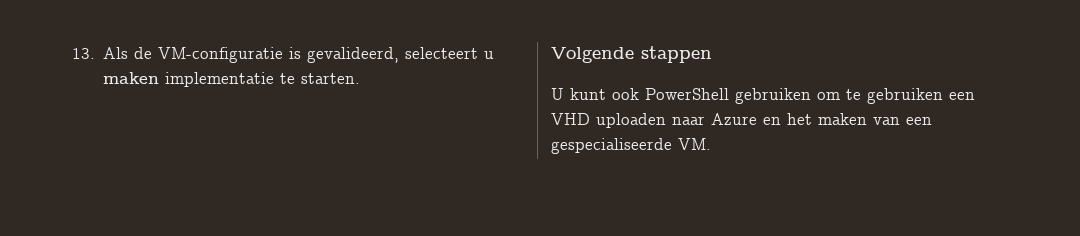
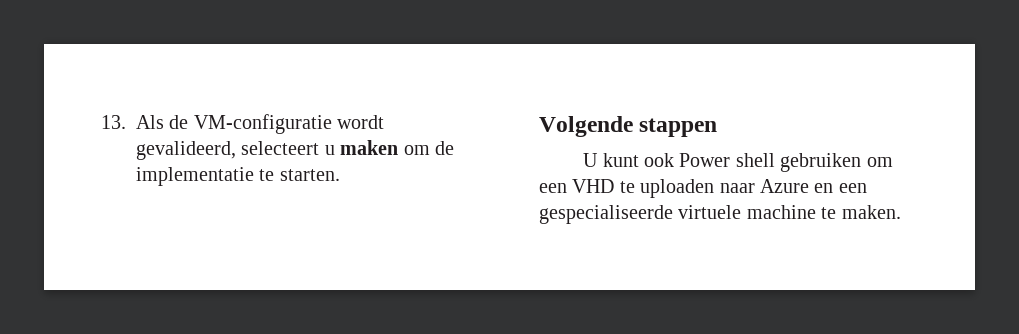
[289,47,302,59] is -> [337,115,385,129] wordt
(160, 78) none -> [403,141,454,155] om de
[645,88,943,104] PowerShell gebruiken om te gebruiken -> [679,153,893,172] Power shell gebruiken om
(590, 119) none -> [619,181,635,193] te
[787,113,932,125] [551,138,711,154] het maken van een gespecialiseerde VM. -> [838,183,867,193] [539,205,901,224] een gespecialiseerde virtuele machine te maken.

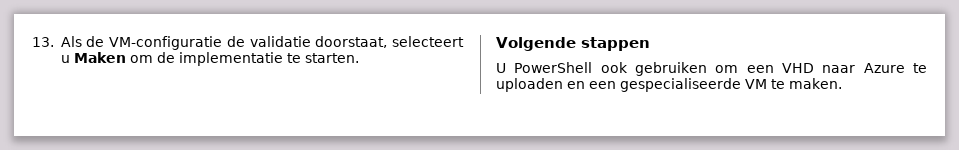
[337,115,385,129] [136,141,236,160] wordt gevalideerd, -> [226,36,388,48] de validatie doorstaat,
[340,140,399,155] maken -> [73,52,126,63] Maken
[602,153,893,172] [539,179,809,198] kunt ook Power shell gebruiken om een VHD te uploaden naar Azure -> [514,62,927,76] [496,78,563,92] PowerShell ook gebruiken om een VHD naar Azure te uploaden
[678,205,816,219] virtuele machine -> [745,79,767,89] VM

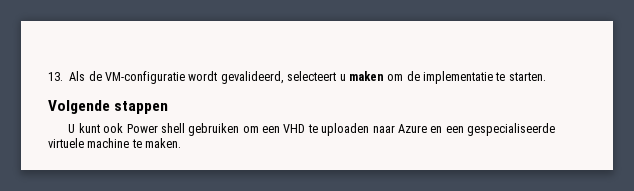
[226,36,388,48] de validatie doorstaat, -> [188,71,284,84] wordt gevalideerd,
[73,52,126,63] Maken -> [348,71,384,81] maken
[514,62,927,76] [496,78,563,92] PowerShell ook gebruiken om een VHD naar Azure te uploaden -> [78,123,427,136] kunt ook Power shell gebruiken om een VHD te uploaden naar Azure
[745,79,767,89] VM -> [48,138,130,148] virtuele machine

